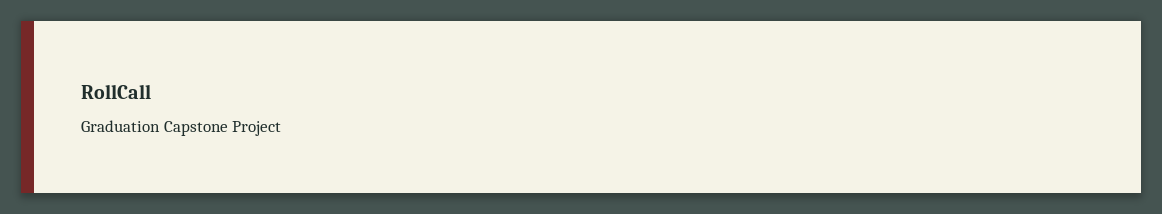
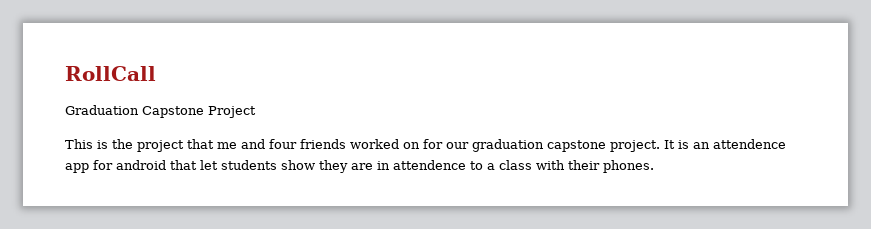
(282, 128) none -> [65,139,786,152] [65,160,654,173] // This is the project that me and four friends worked on for our graduation capstone project. It is an attendence app for android that let students show they are in attendence to a class with their phones.

